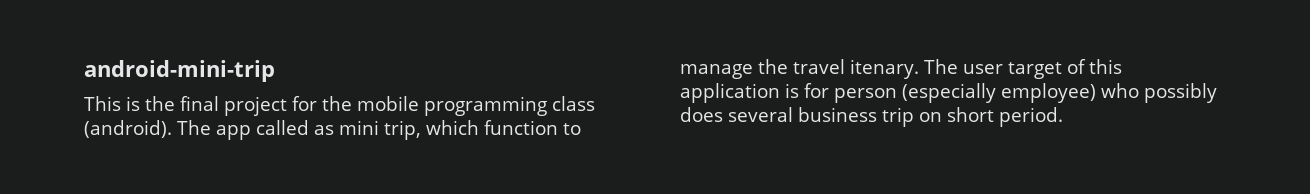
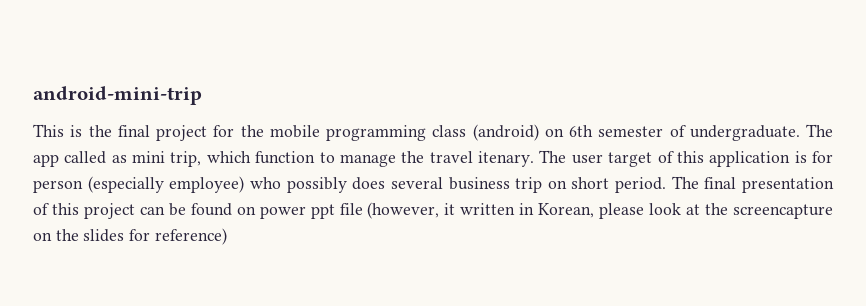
[84,120,172,138] (android). -> [472,124,800,141] (android) on 6th semester of undergraduate.
(1063, 117) none -> [671,176,834,193] [33,202,834,219] [33,228,227,245] The final presentation of this project can be found on power ppt file (however, it written in Korean, please look at the screencapture on the slides for reference)

